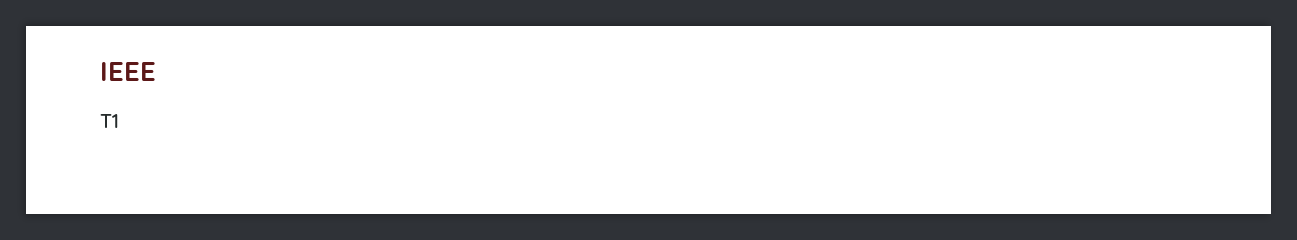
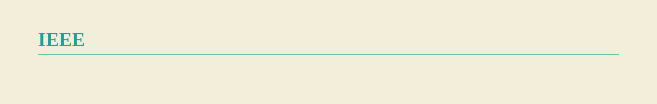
[100,114,119,128] // T1 -> (85, 39) none

